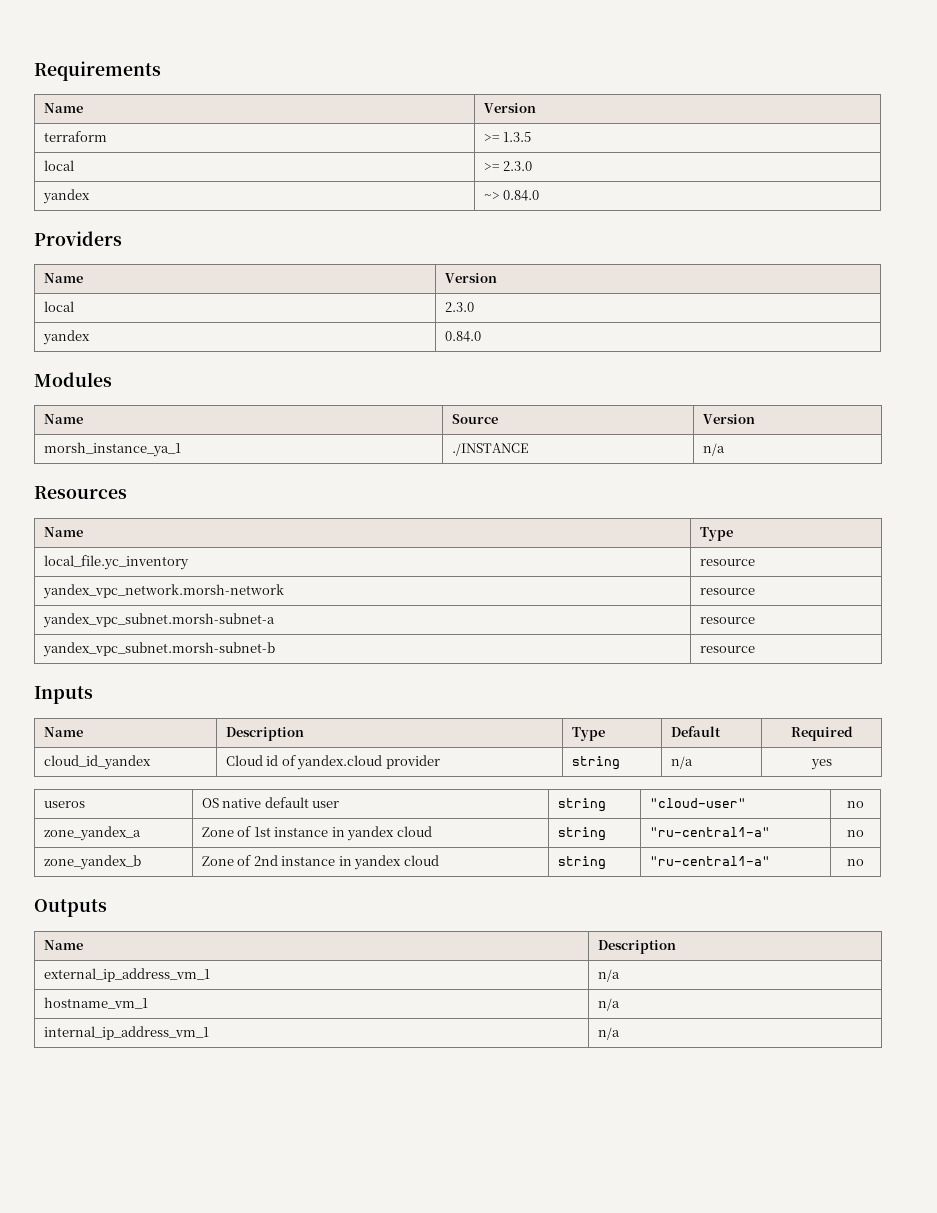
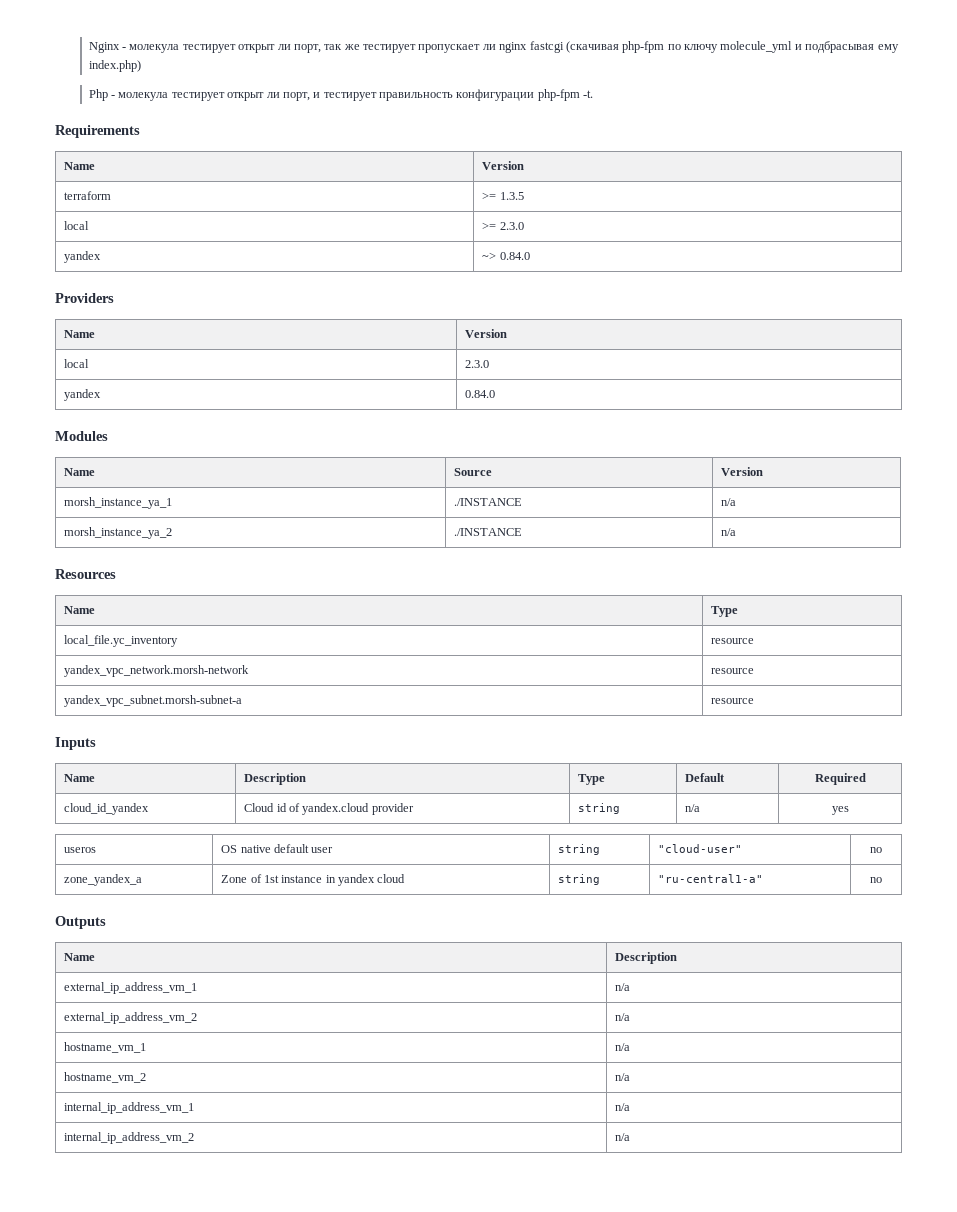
(34, 71) none -> [88,41,899,53] [88,60,141,72] [88,89,594,101] Nginx - молекула тестирует открыт ли порт, так же тестирует пропускает ли nginx fastcgi (скачивая php-fpm по ключу molecule_yml и подбрасывая ему index.php) // Php - молекула тестирует открыт ли порт, и тестирует правильность конфигурации php-fpm -t. //
(725, 449) none -> [64,527,173,539] [454,528,523,536] [721,528,737,536] // morsh_instance_ya_2 | ./INSTANCE | n/a
[42,642,275,657] [699,646,755,653] // yandex_vpc_subnet.morsh-subnet-b | resource -> (755, 701) none
[43,855,141,870] [201,855,439,870] [557,856,606,870] [649,856,770,866] [847,859,864,866] // zone_yandex_b | Zone of 2nd instance in yandex cloud | string | "ru-central1-a" | no -> (882, 880) none
(620, 975) none -> [64,1012,198,1024] [615,1013,631,1021] // external_ip_address_vm_2 | n/a
(620, 1004) none -> [64,1072,147,1083] [615,1073,631,1081] // hostname_vm_2 | n/a
(620, 1033) none -> [64,1132,195,1144] [615,1133,631,1141] // internal_ip_address_vm_2 | n/a

